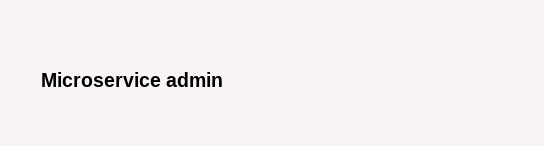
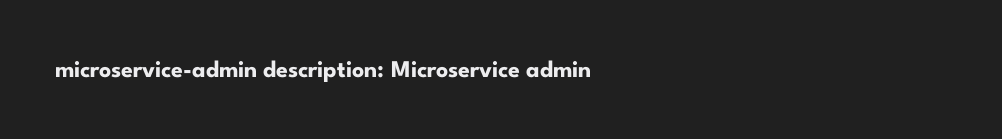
(41, 79) none -> [55,60,385,82] microservice-admin description:

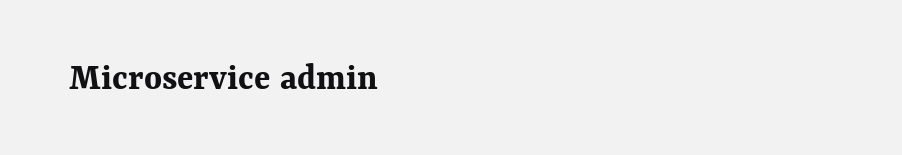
[55,60,385,82] microservice-admin description: -> (69, 77) none

